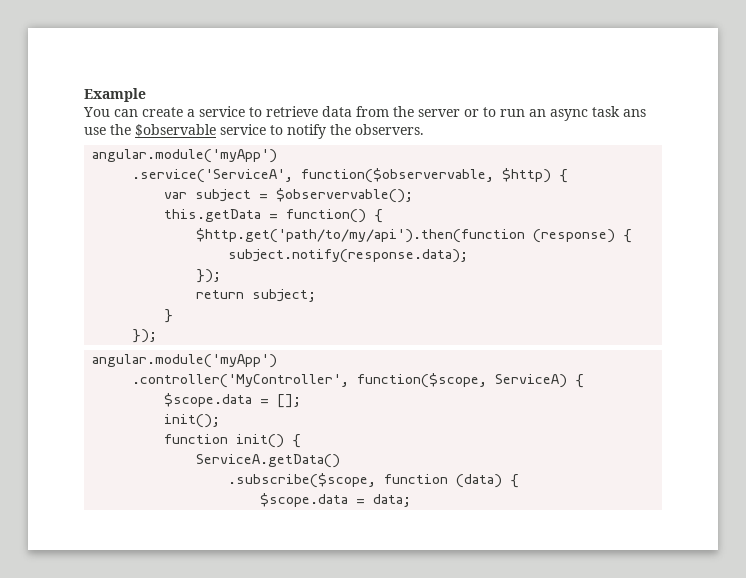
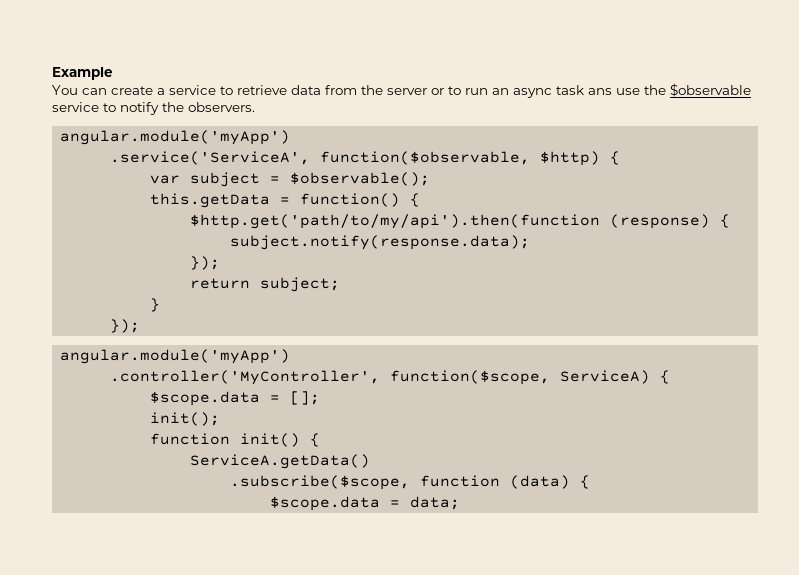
[301,168,495,183] function($observervable, -> [320,151,531,165] function($observable,
[276,188,414,203] $observervable(); -> [290,172,431,186] $observable();

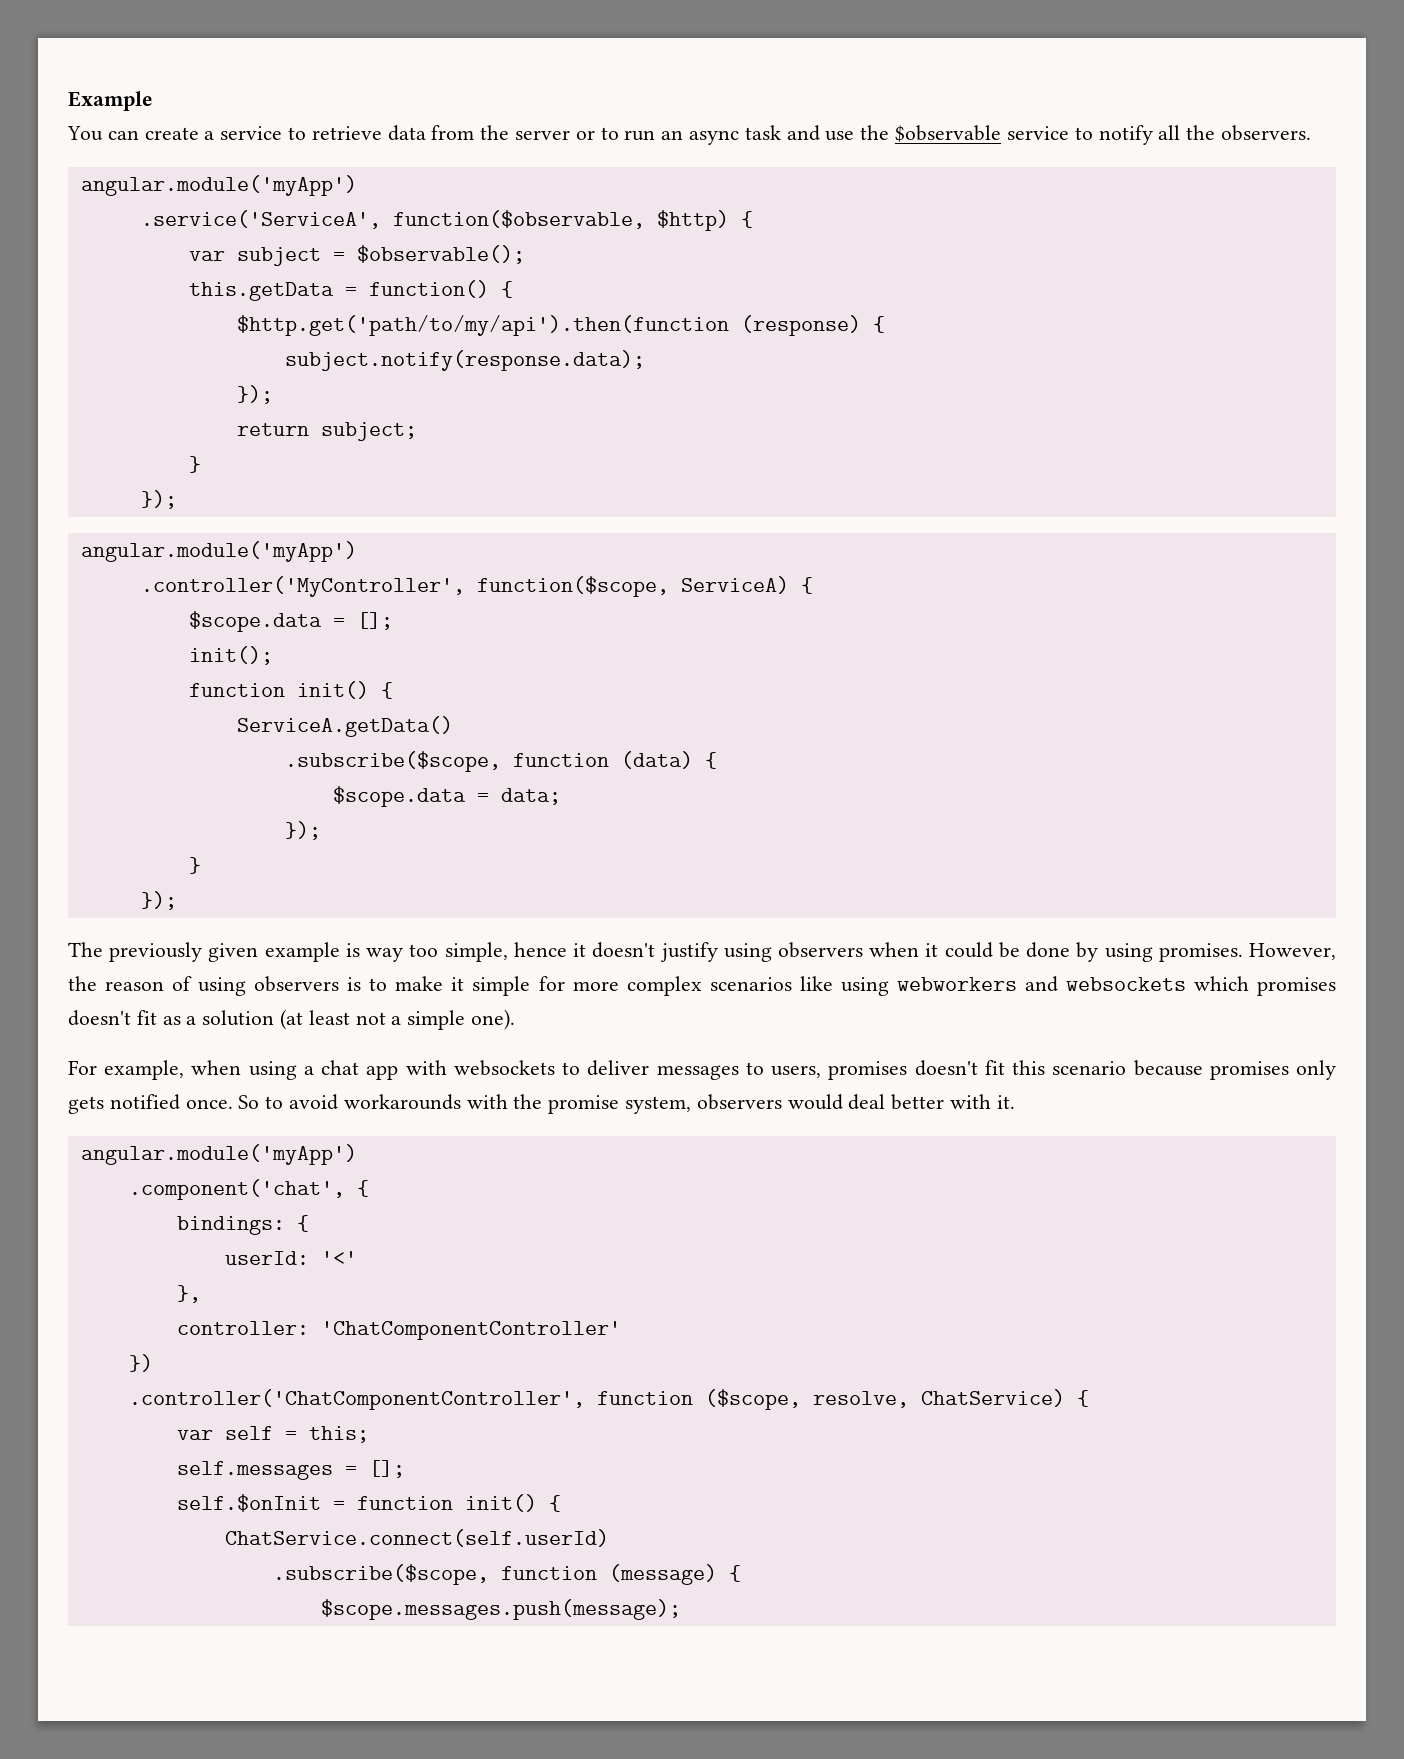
[588,88,612,95] ans -> [786,125,820,141] and
(159, 108) none -> [1158,125,1181,140] all
(461, 503) none -> [284,821,321,840] [188,857,201,874] [140,891,177,910] [68,942,1337,962] [68,976,1336,996] [68,1009,516,1030] [68,1060,1336,1080] [68,1094,1015,1114] [80,1144,357,1165] [128,1179,369,1200] [176,1215,309,1235] [224,1251,357,1265] [176,1285,201,1303] [176,1321,621,1340] [128,1354,153,1372] [128,1389,1089,1410] [176,1426,369,1443] [176,1460,405,1480] [176,1494,561,1512] [224,1529,609,1547] [272,1564,741,1585] [320,1599,681,1620] // }); // } // }); // The previously given example is way too simple, hence it doesn't justify using observers when it could be done by using promises. However, the reason of using observers is to make it simple for more complex scenarios like using webworkers and websockets which promises doesn't fit as a solution (at least not a simple one). // For example, when using a chat app with websockets to deliver messages to users, promises doesn't fit this scenario because promises only gets notified once. So to avoid workarounds with the promise system, observers would deal better with it. // angular.module('myApp') // .component('chat', { // bindings: { // userId: '<' // }, // controller: 'ChatComponentController' // }) // .controller('ChatComponentController', function ($scope, resolve, ChatService) { // var self = this; // self.messages = []; // self.$onInit = function init() { // ChatService.connect(self.userId) // .subscribe($scope, function (message) { // $scope.messages.push(message);

